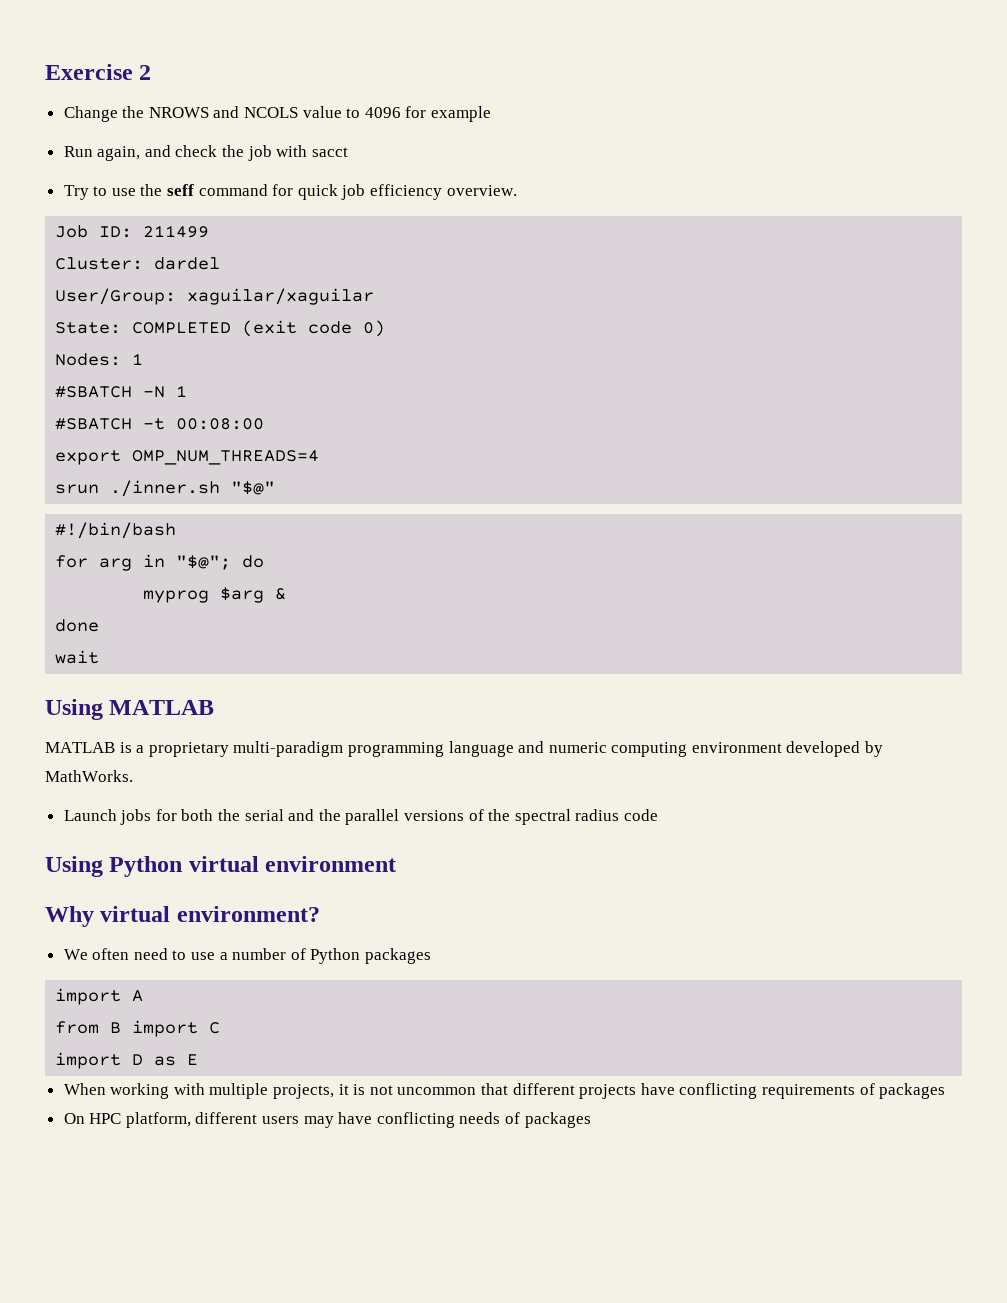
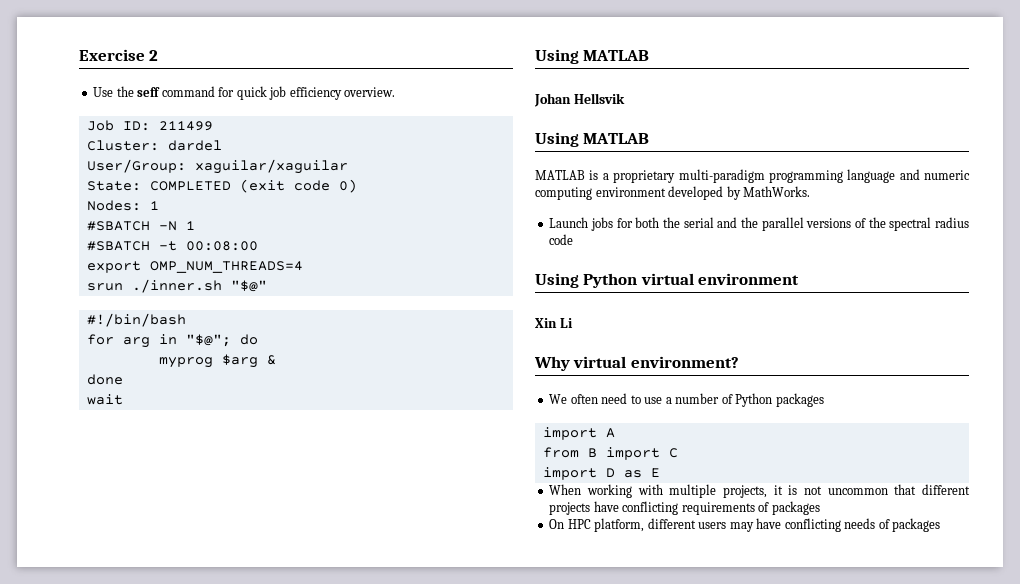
[63,106,492,122] [63,145,348,161] [63,185,136,200] Change the NROWS and NCOLS value to 4096 for example // Run again, and check the job with sacct // Try to use -> [93,87,114,97] Use
(215, 707) none -> [534,93,625,107] [535,132,650,147] // Johan Hellsvik // Using MATLAB
(397, 864) none -> [535,318,573,328] // Xin Li

